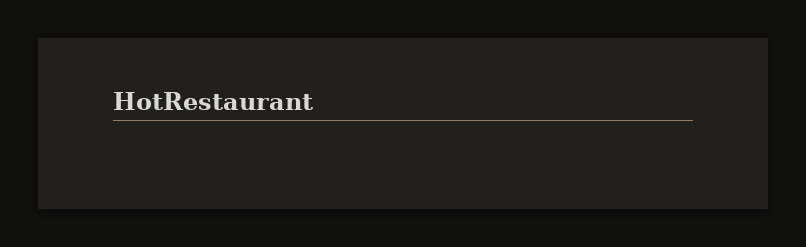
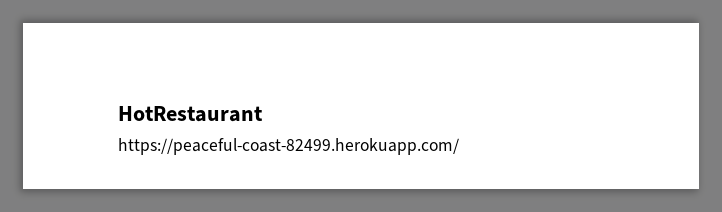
(313, 101) none -> [118,138,459,155] // https://peaceful-coast-82499.herokuapp.com/

